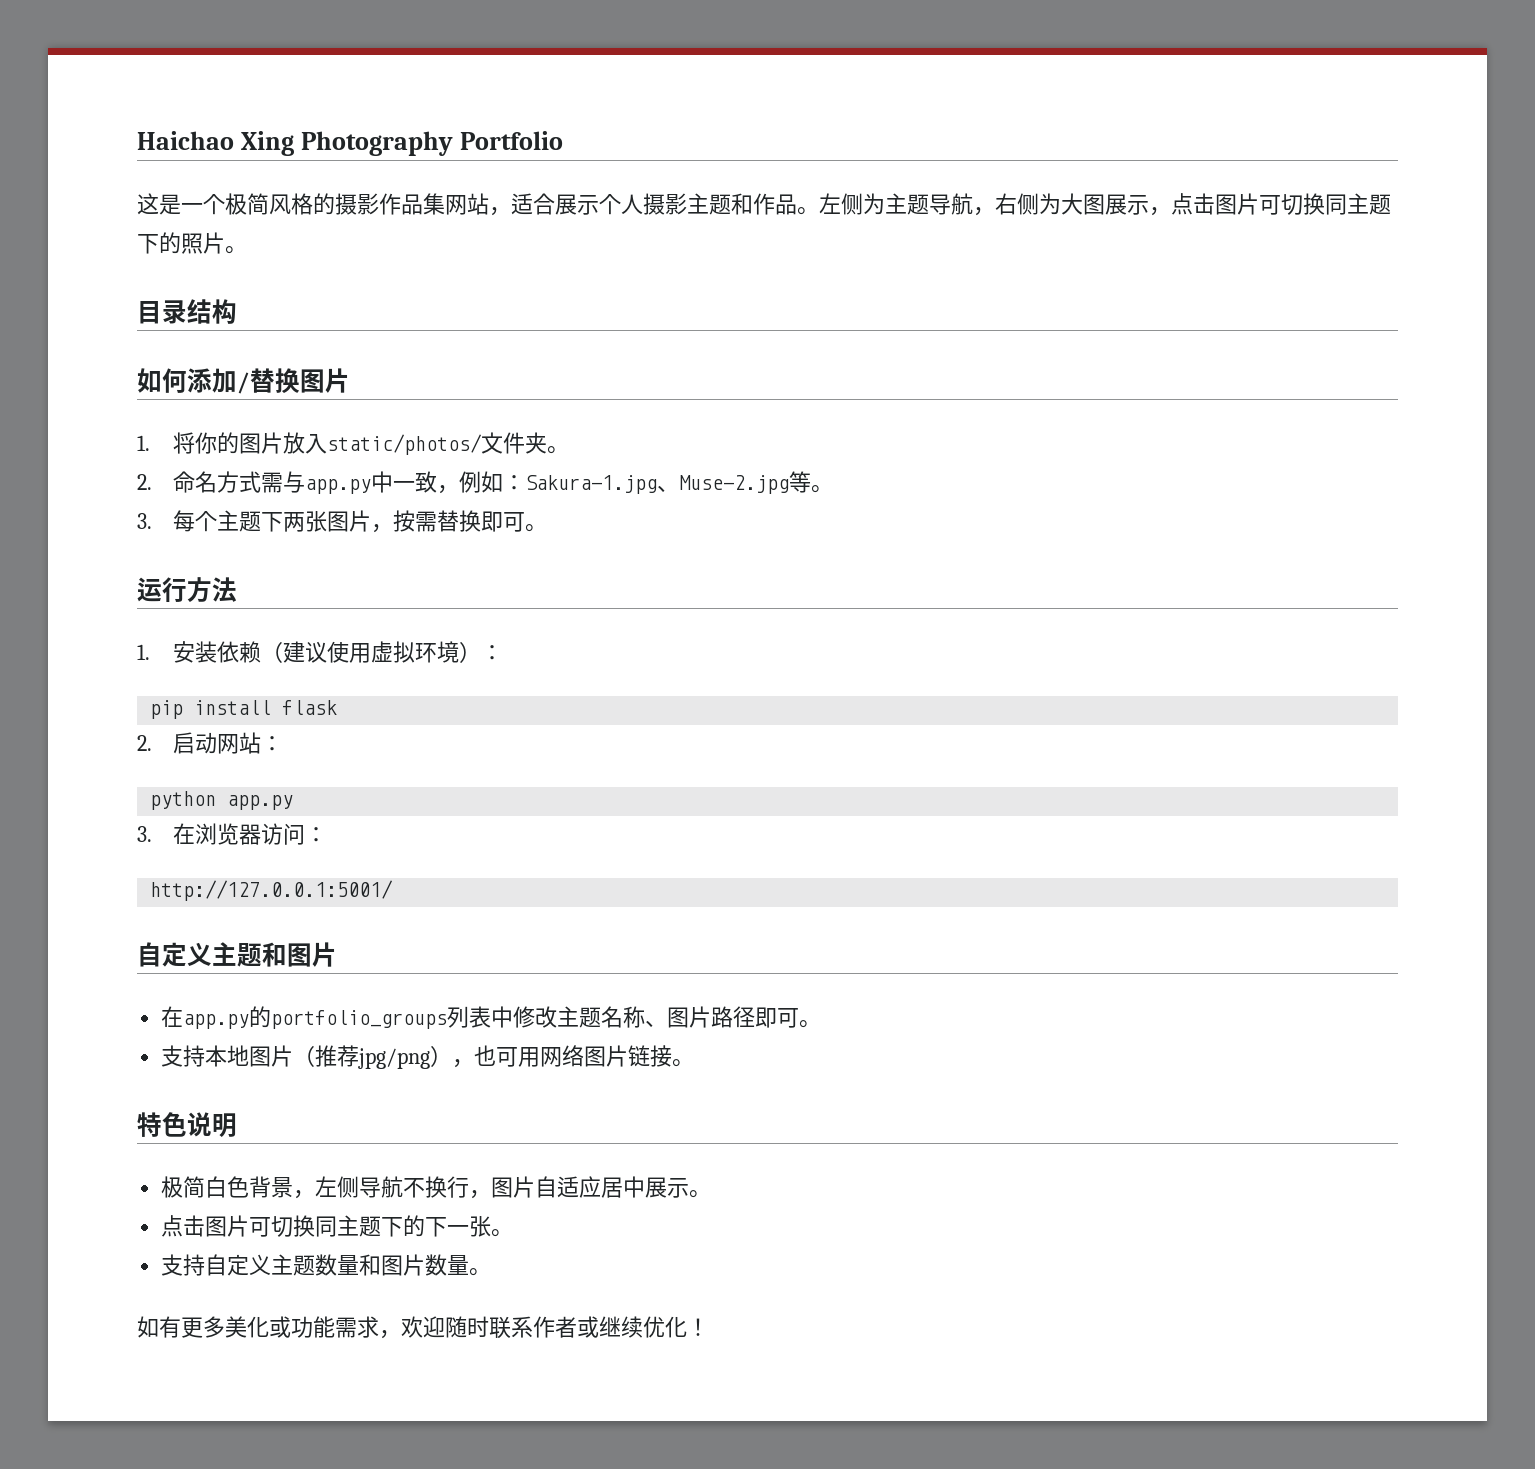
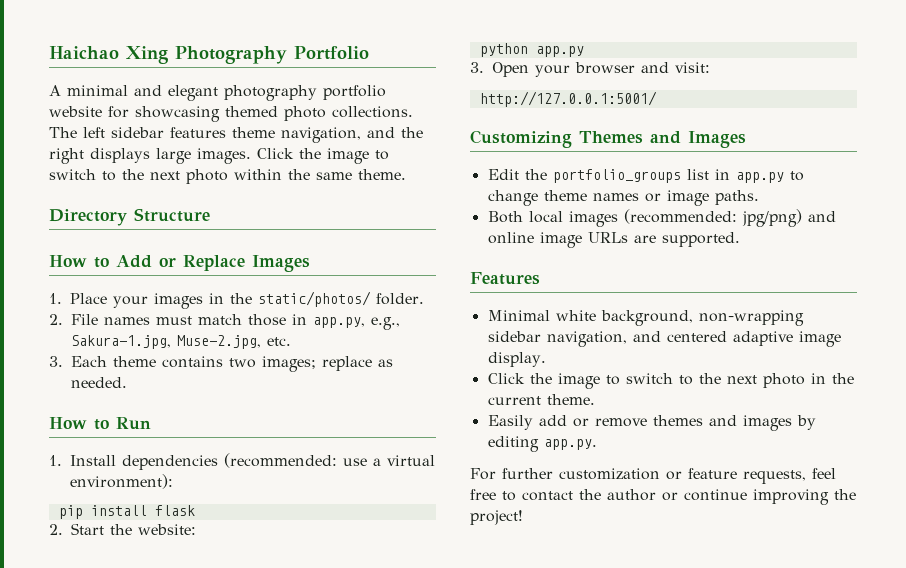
[137,193,1391,216] [137,232,247,254] [137,299,237,324] [137,368,350,394] [137,432,569,455] [137,471,833,494] [137,510,547,533] [137,577,237,603] [137,641,503,663] 这是一个极简风格的摄影作品集网站，适合展示个人摄影主题和作品。左侧为主题导航，右侧为大图展示，点击图片可切换同主题下的照片。 // 目录结构 // 如何添加/替换图片 // 1.将你的图片放入static/photos/文件夹。 // 2.命名方式需与app.py中一致，例如：Sakura-1.jpg、Muse-2.jpg等。 // 3.每个主题下两张图片，按需替换即可。 // 运行方法 // 1.安装依赖（建议使用虚拟环境）： -> [49,85,386,101] [49,106,413,122] [49,127,423,143] [49,148,389,164] [49,169,406,184] [49,208,210,226] [49,255,310,272] [49,291,424,309] [49,314,400,330] [71,335,291,349] [49,356,393,372] [71,377,127,388] [49,417,151,430] [49,453,435,470] [70,474,173,489] A minimal and elegant photography portfolio website for showcasing themed photo collections. The left sidebar features theme navigation, and the right displays large images. Click the image to switch to the next photo within the same theme. // Directory Structure // How to Add or Replace Images // 1. Place your images in the static/photos/ folder. // 2. File names must match those in app.py, e.g., Sakura-1.jpg, Muse-2.jpg, etc. // 3. Each theme contains two images; replace as needed. // How to Run // 1. Install dependencies (recommended: use a virtual environment):
[172,732,283,754] 启动网站： -> [71,523,196,535] Start the website:
[172,823,327,845] [150,880,394,901] [137,942,337,967] [161,1006,822,1029] [161,1045,695,1069] [137,1112,237,1137] [161,1176,712,1199] [161,1215,514,1237] [161,1254,492,1276] [137,1316,709,1339] 在浏览器访问： // http://127.0.0.1:5001/ // 自定义主题和图片 // 在app.py的portfolio_groups列表中修改主题名称、图片路径即可。 // 支持本地图片（推荐jpg/png），也可用网络图片链接。 // 特色说明 // 极简白色背景，左侧导航不换行，图片自适应居中展示。 // 点击图片可切换同主题下的下一张。 // 支持自定义主题数量和图片数量。 // 如有更多美化或功能需求，欢迎随时联系作者或继续优化！ -> [492,62,710,77] [479,91,657,107] [470,130,746,148] [487,169,804,183] [487,190,759,206] [487,209,836,227] [487,232,740,248] [470,272,540,285] [487,310,804,326] [487,331,841,347] [487,352,546,367] [487,373,854,389] [487,394,595,405] [487,415,816,431] [487,436,597,452] [470,468,836,484] [470,489,856,505] [470,510,523,525] Open your browser and visit: // http://127.0.0.1:5001/ // Customizing Themes and Images // Edit the portfolio_groups list in app.py to change theme names or image paths. // Both local images (recommended: jpg/png) and online image URLs are supported. // Features // Minimal white background, non-wrapping sidebar navigation, and centered adaptive image display. // Click the image to switch to the next photo in the current theme. // Easily add or remove themes and images by editing app.py. // For further customization or feature requests, feel free to contact the author or continue improving the project!

